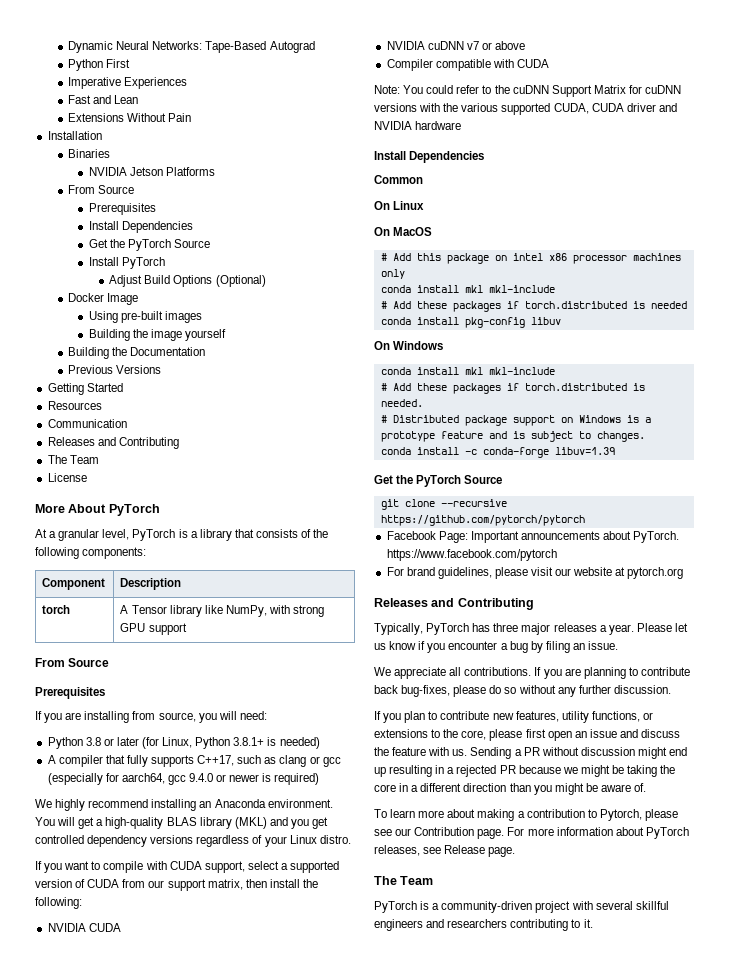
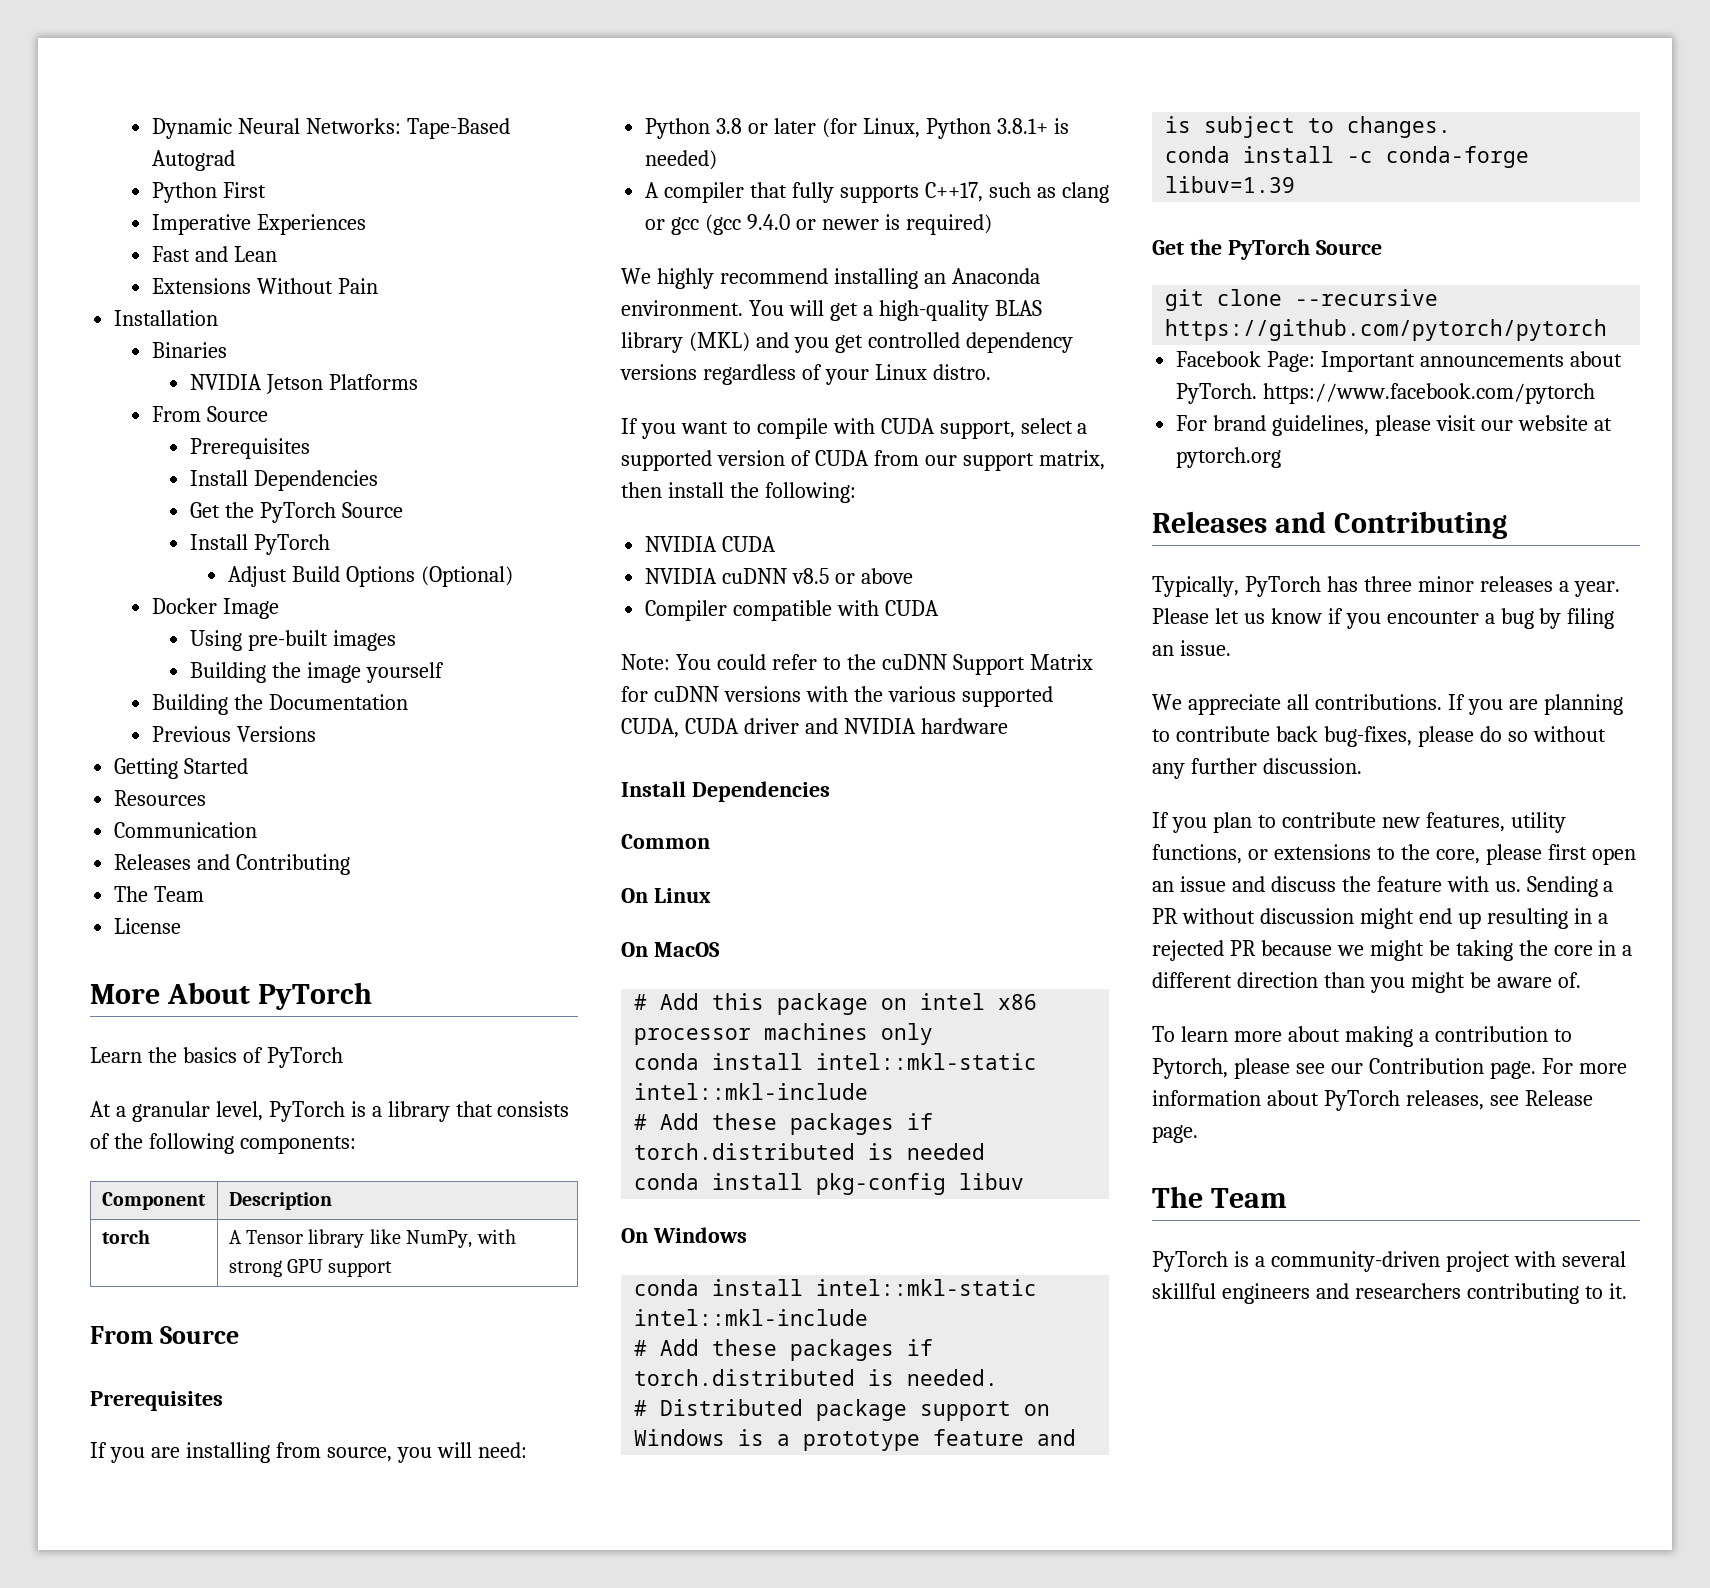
(160, 510) none -> [90,1047,343,1068] // Learn the basics of PyTorch
[47,773,186,785] (especially for aarch64, gcc -> [705,214,742,235] (gcc
[466,41,479,50] v7 -> [792,568,830,584] v8.5
[464,285,555,293] mkl mkl-include -> [816,1053,1038,1070] [634,1083,869,1100] intel::mkl-static intel::mkl-include
[464,367,555,375] mkl mkl-include -> [816,1279,1038,1296] [634,1309,869,1326] intel::mkl-static intel::mkl-include
[521,623,551,635] major -> [1417,576,1474,592] minor

